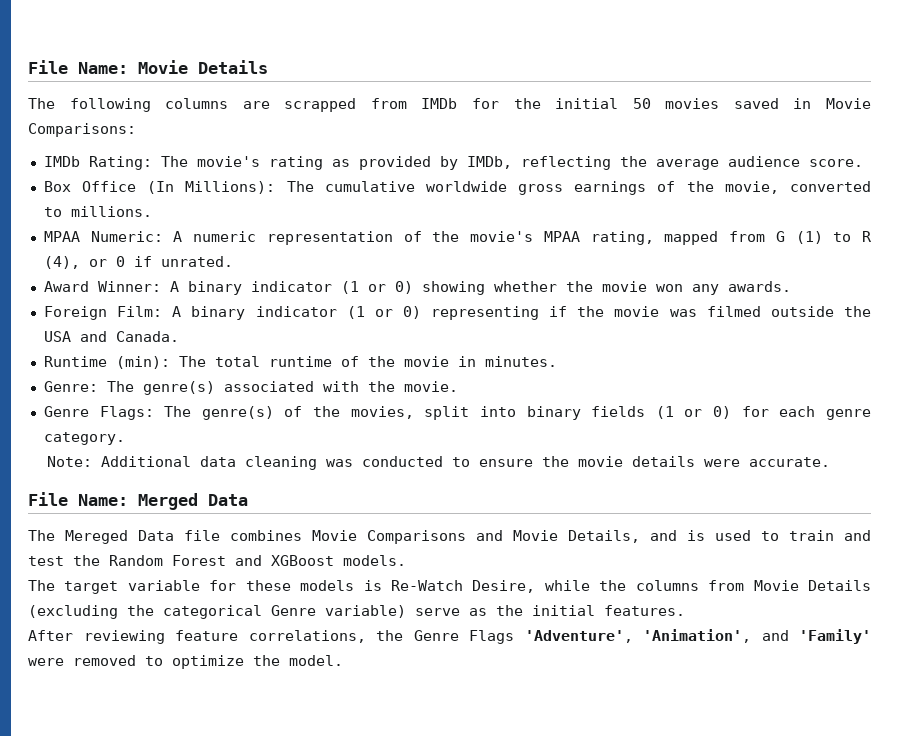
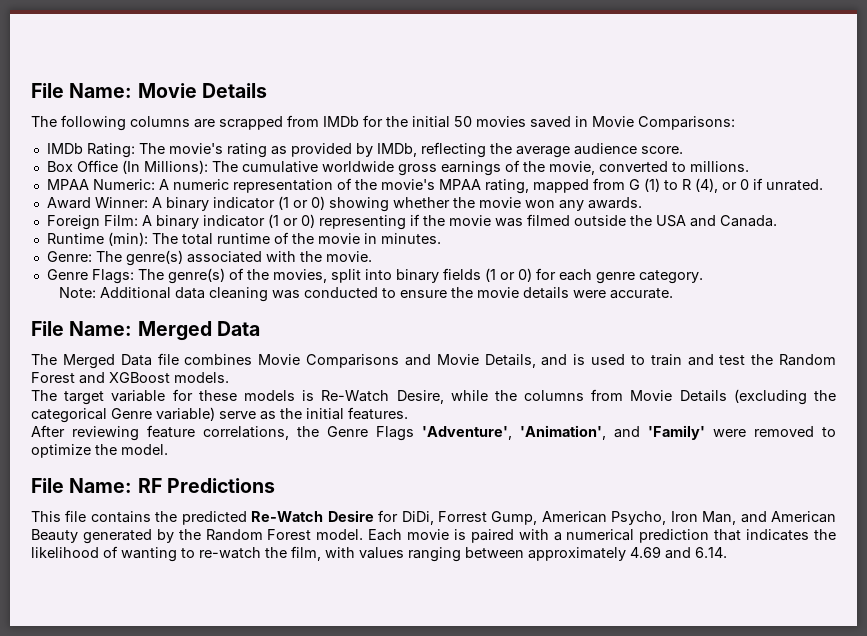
[65,530,128,544] Mereged -> [62,354,115,369] Merged
(343, 660) none -> [31,478,275,493] [31,510,836,525] [31,529,836,544] [31,546,727,562] // File Name: RF Predictions // This file contains the predicted Re-Watch Desire for DiDi, Forrest Gump, American Psycho, Iron Man, and American Beauty generated by the Random Forest model. Each movie is paired with a numerical prediction that indicates the likelihood of wanting to re-watch the film, with values ranging between approximately 4.69 and 6.14.

